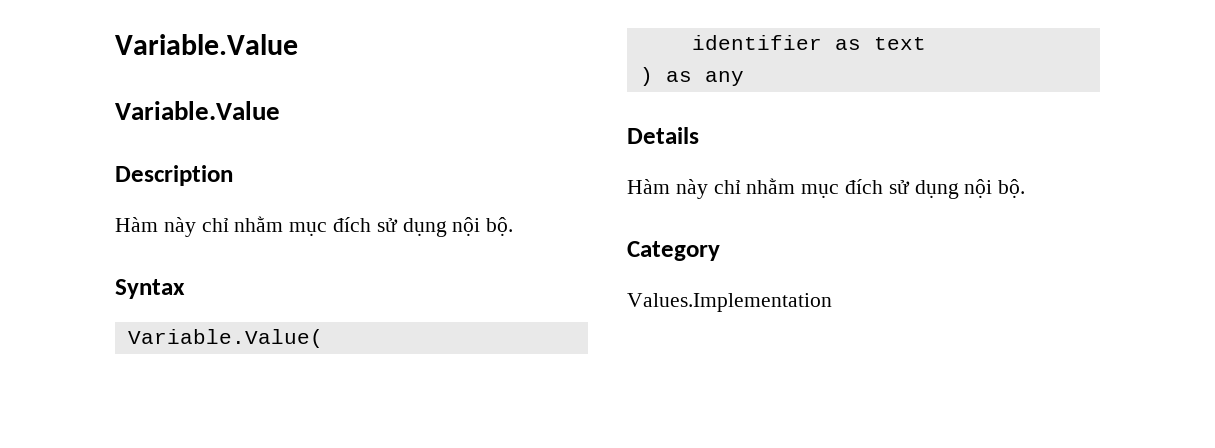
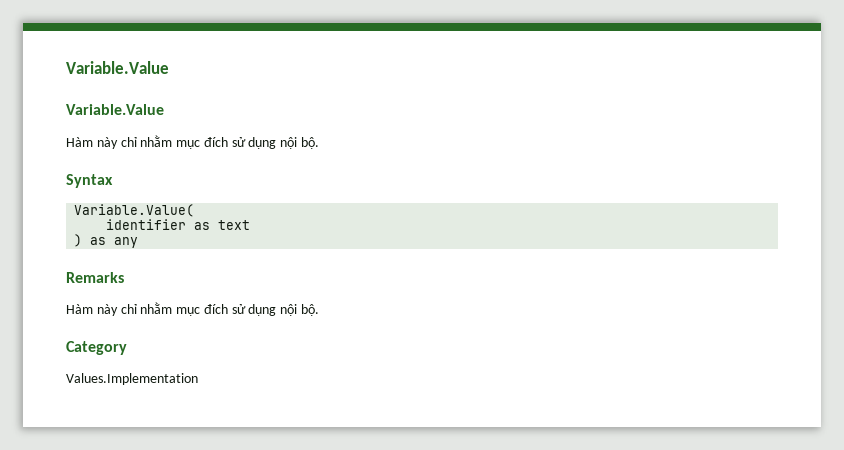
[115,165,233,186] // Description -> (164, 109) none
[627,127,699,144] Details -> [66,272,124,283] Remarks

